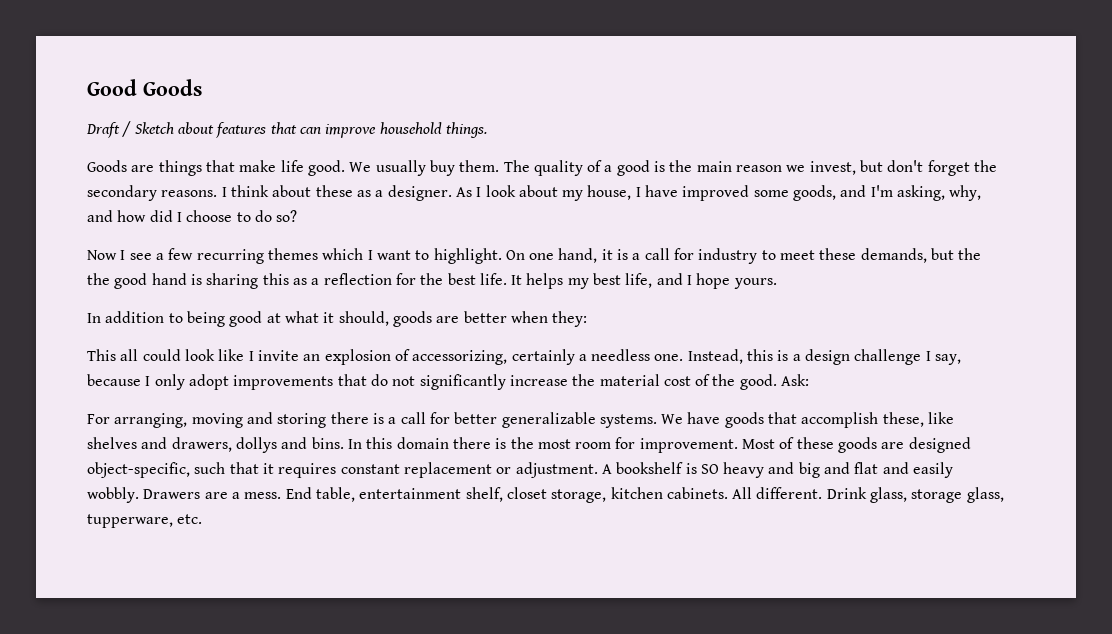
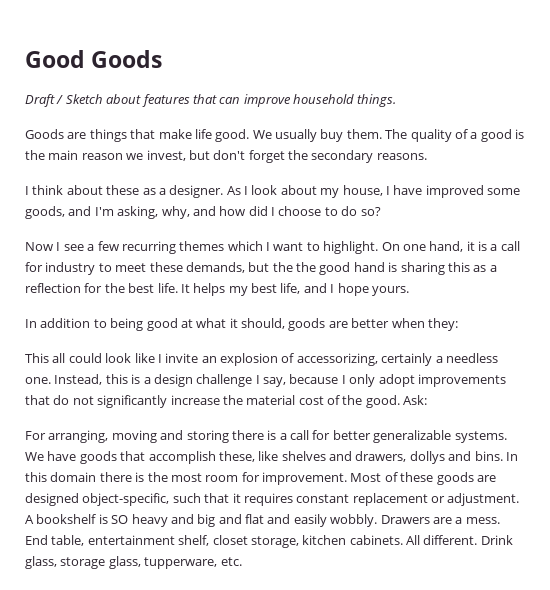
(218, 193) none -> (427, 156) //

